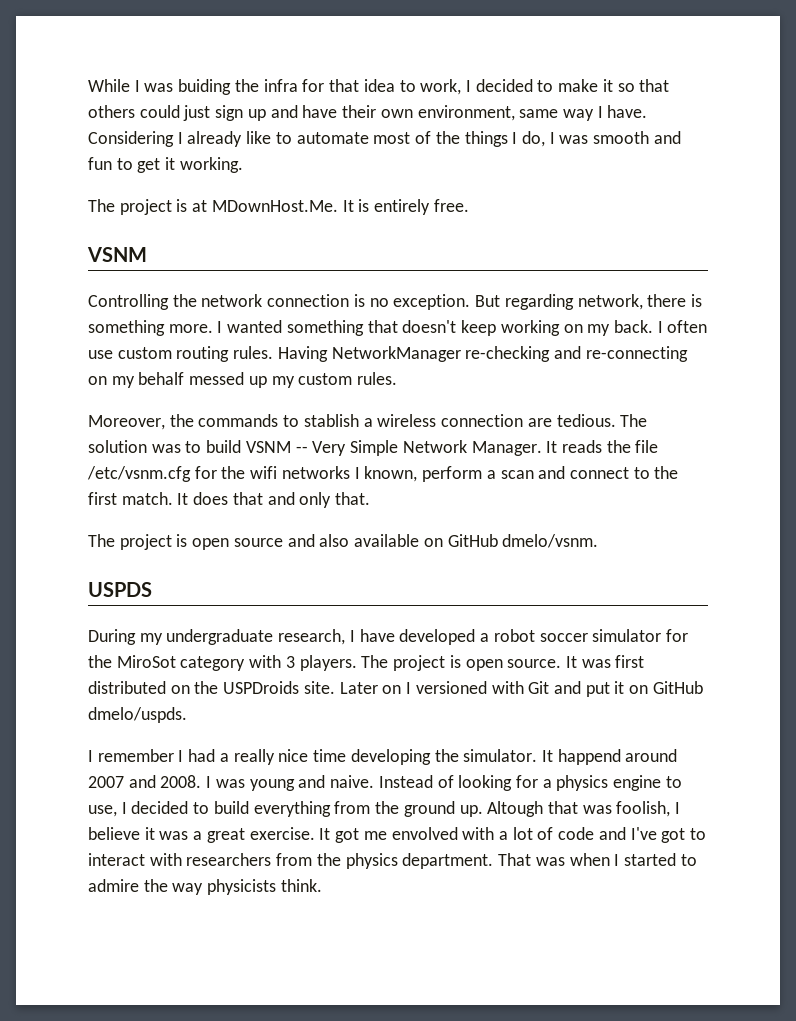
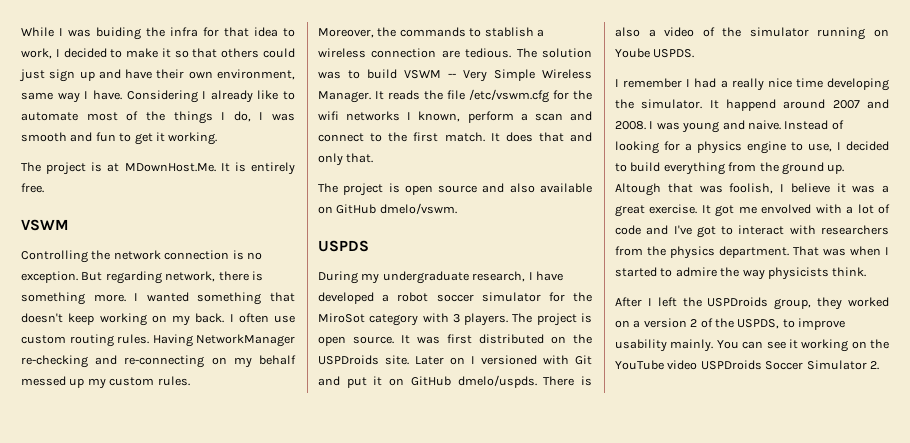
[87,247,147,262] VSNM -> [21,219,69,231] VSWM
[245,441,291,453] VSNM -> [404,70,441,79] VSWM
[402,440,467,453] Network -> [542,69,592,79] Wireless
[87,466,191,482] /etc/vsnm.cfg -> [469,89,549,103] /etc/vswm.cfg
[502,534,599,548] dmelo/vsnm. -> [379,203,457,214] dmelo/vswm.
(187, 715) none -> [543,376,592,386] [615,27,889,40] [615,48,695,58] There is also a video of the simulator running on Yoube USPDS.
(322, 885) none -> [615,297,889,310] [615,318,845,330] [615,339,889,352] [615,360,879,370] // After I left the USPDroids group, they worked on a version 2 of the USPDS, to improve usability mainly. You can see it working on the YouTube video USPDroids Soccer Simulator 2.

